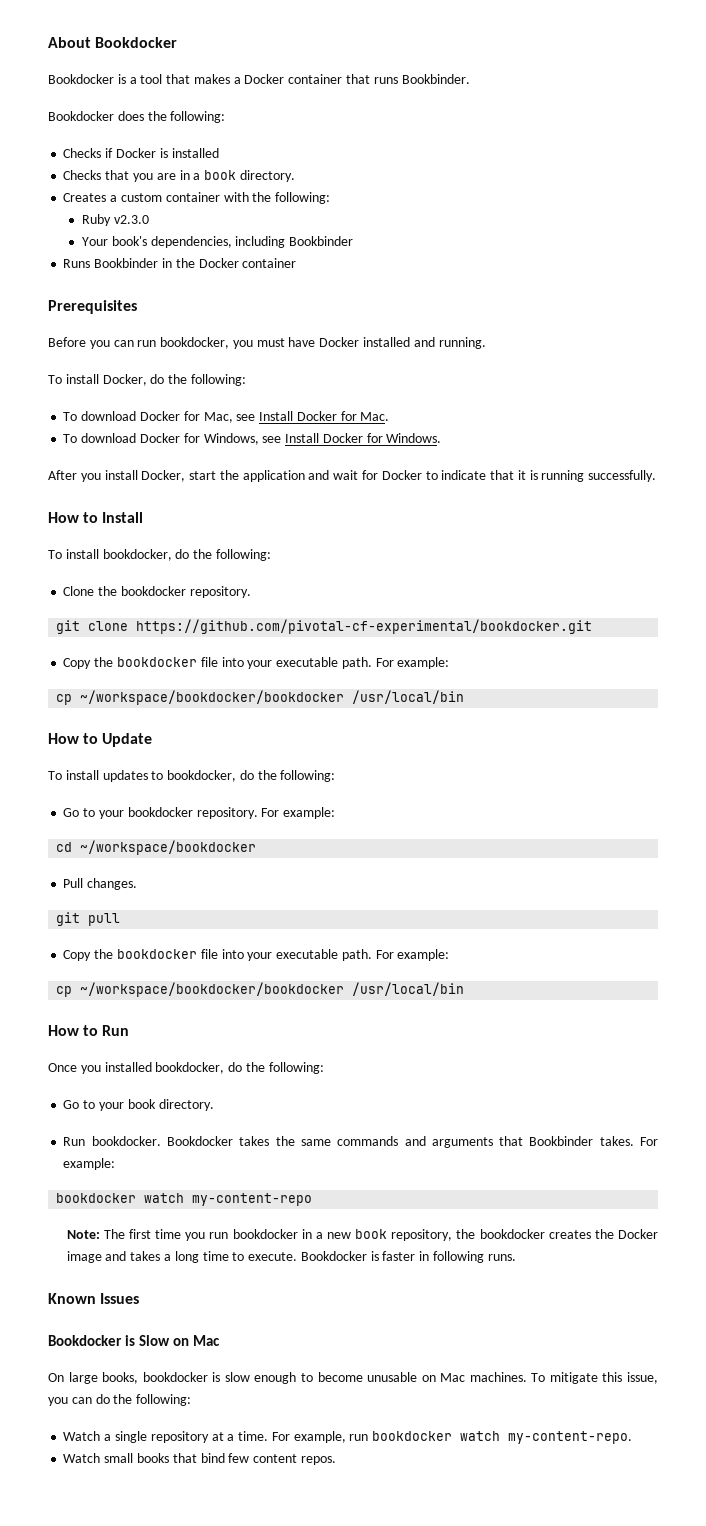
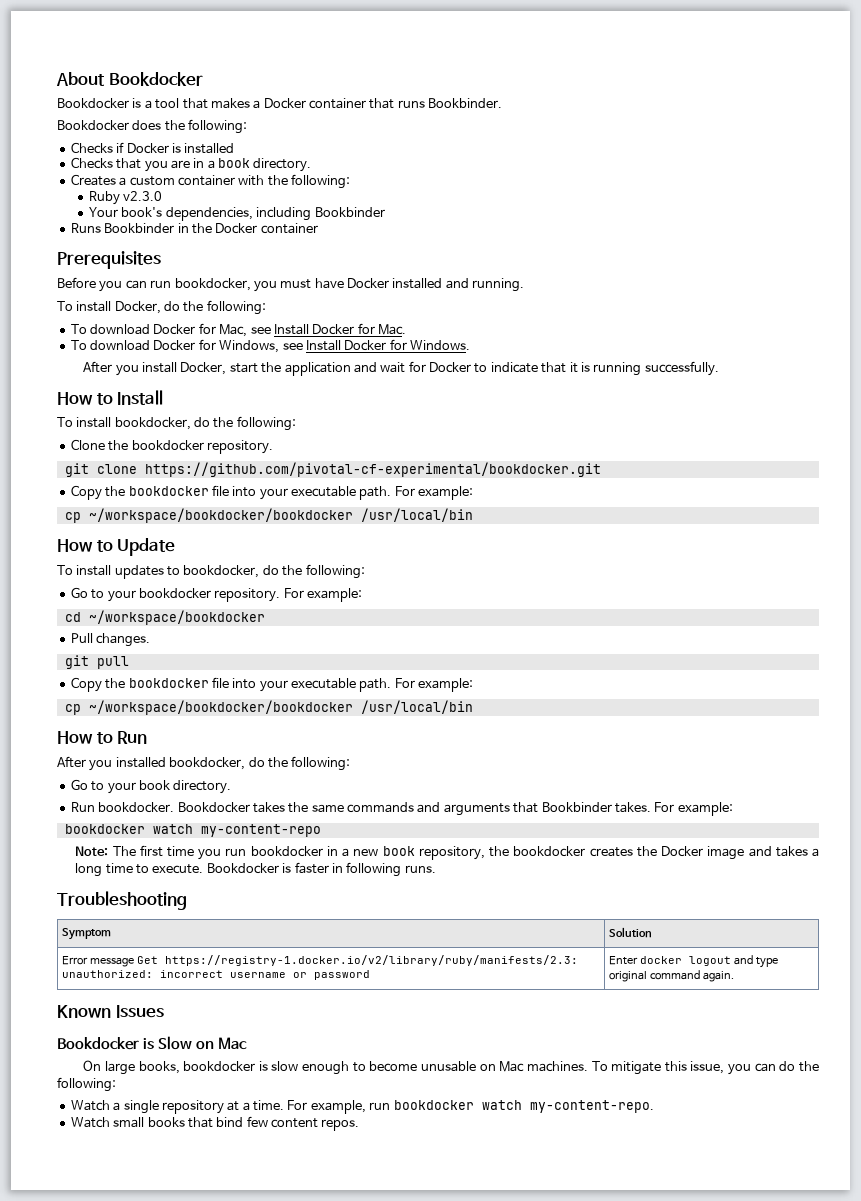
[48,1063,77,1072] Once -> [57,756,86,768] After
(516, 1257) none -> [57,891,187,910] [62,928,112,940] [609,927,653,938] [62,955,579,967] [62,970,371,980] [609,955,778,968] [609,970,735,982] // Troubleshooting // Symptom | Solution // Error message Get https://registry-1.docker.io/v2/library/ruby/manifests/2.3: unauthorized: incorrect username or password | Enter docker logout and type original command again.

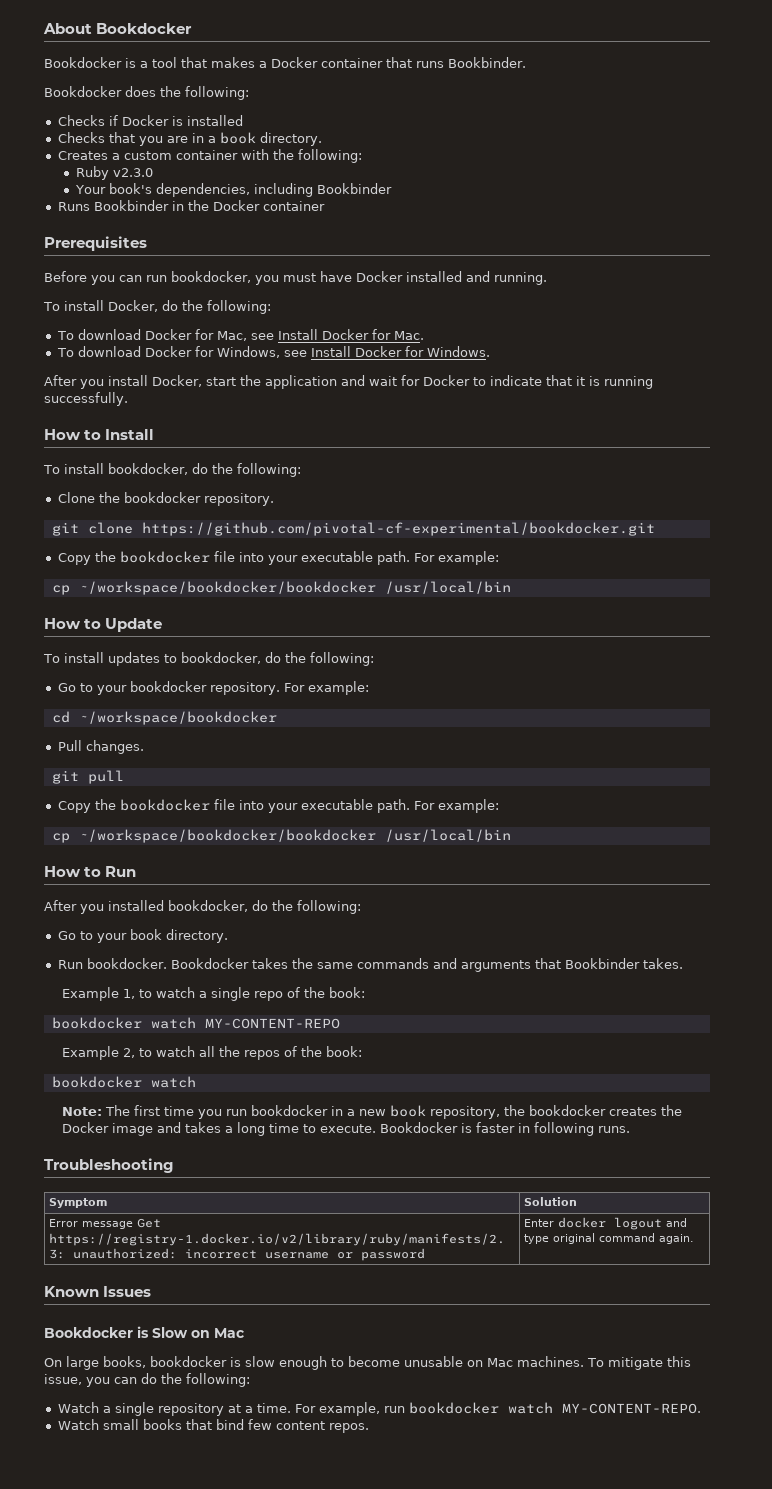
[654,802,733,816] [64,824,321,837] For example: // bookdocker watch my-content-repo -> [61,987,365,1001] [51,1017,340,1029] [61,1046,362,1060] [51,1076,196,1088] // Example 1, to watch a single repo of the book: // bookdocker watch MY-CONTENT-REPO // Example 2, to watch all the repos of the book: // bookdocker watch
[529,1100,654,1113] my-content-repo. -> [561,1403,701,1414] MY-CONTENT-REPO.

